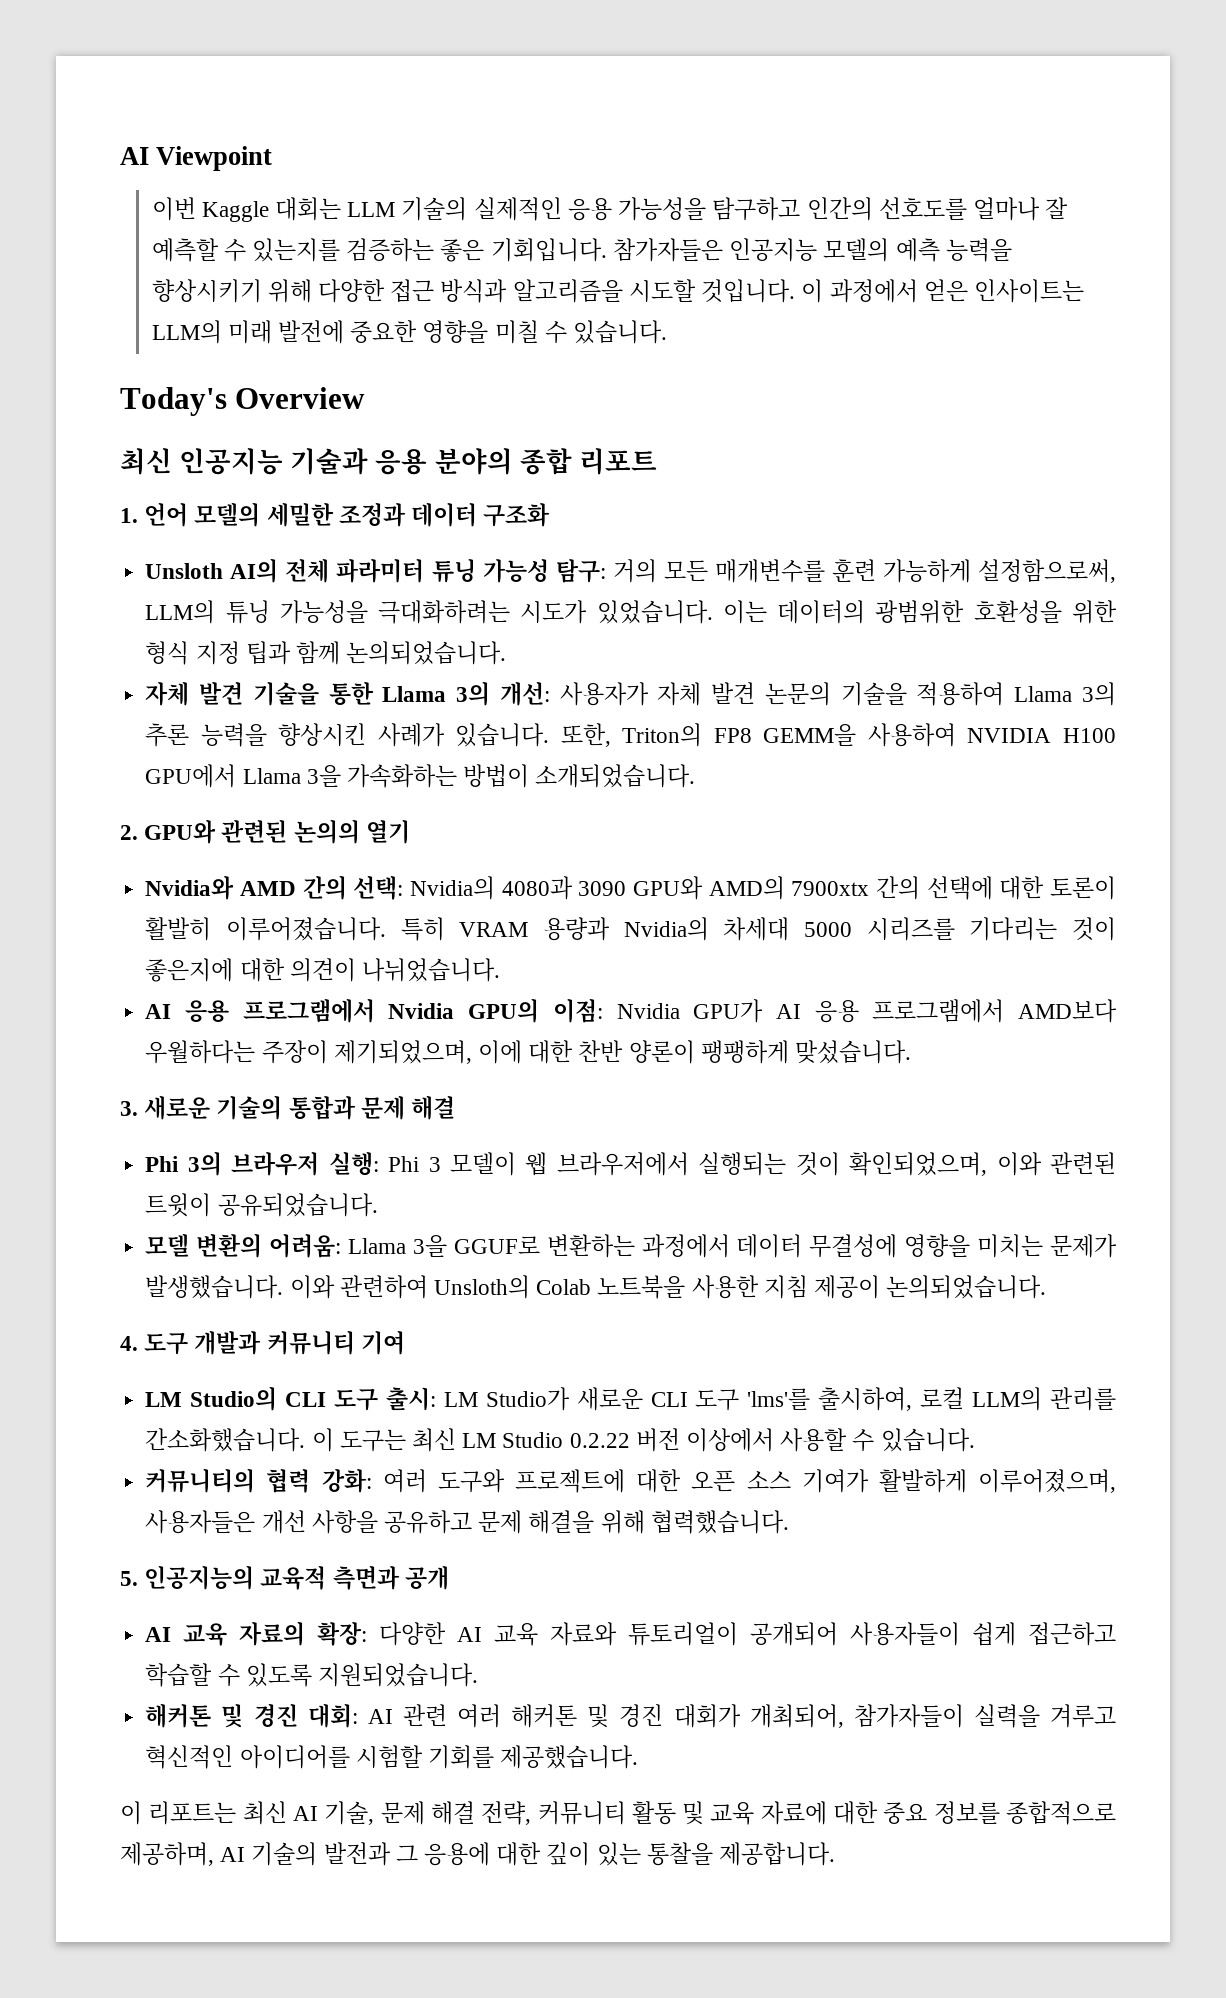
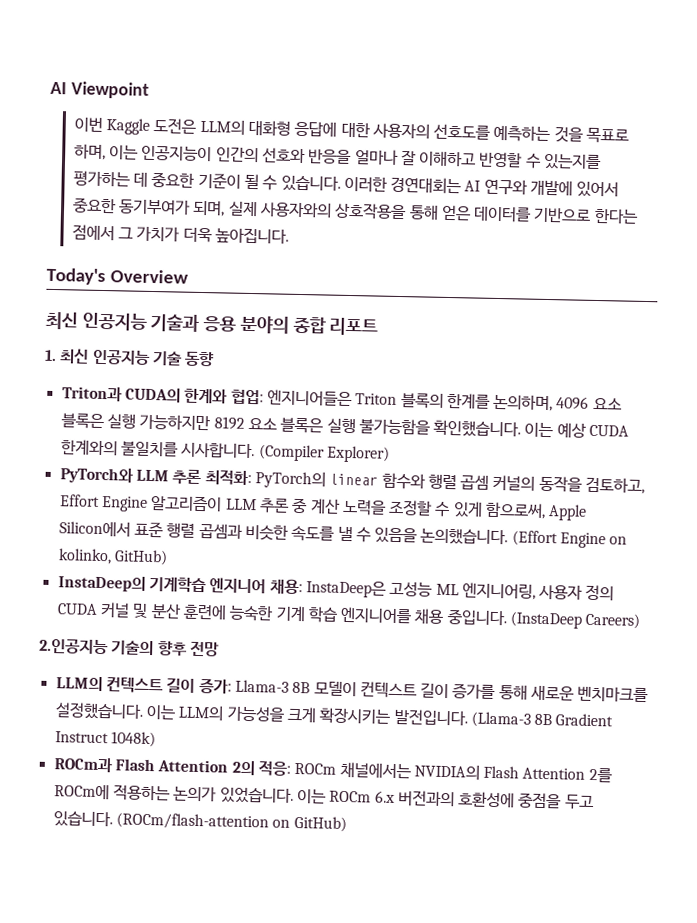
[275,197,1069,221] [151,238,1012,262] [151,279,1084,303] [151,320,668,344] 대회는 LLM 기술의 실제적인 응용 가능성을 탐구하고 인간의 선호도를 얼마나 잘 예측할 수 있는지를 검증하는 좋은 기회입니다. 참가자들은 인공지능 모델의 예측 능력을 향상시키기 위해 다양한 접근 방식과 알고리즘을 시도할 것입니다. 이 과정에서 얻은 인사이트는 LLM의 미래 발전에 중요한 영향을 미칠 수 있습니다. -> [153,117,630,144] [73,143,603,171] [72,170,620,198] [71,197,639,224] [71,224,289,244] 도전은 LLM의 대화형 응답에 대한 사용자의 선호도를 예측하는 것을 목표로 하며, 이는 인공지능이 인간의 선호와 반응을 얼마나 잘 이해하고 반영할 수 있는지를 평가하는 데 중요한 기준이 될 수 있습니다. 이러한 경연대회는 AI 연구와 개발에 있어서 중요한 동기부여가 되며, 실제 사용자와의 상호작용을 통해 얻은 데이터를 기반으로 한다는 점에서 그 가치가 더욱 높아집니다.
[144,503,551,527] [145,559,1116,583] [145,600,1117,624] [145,641,507,665] [145,682,1117,706] [145,723,1116,747] [145,764,696,788] [120,820,410,844] [145,876,1117,900] [145,917,1116,941] [145,958,500,982] [145,999,1118,1023] [145,1040,911,1064] [120,1096,456,1120] [145,1152,1116,1176] [145,1193,378,1217] [145,1234,1117,1258] [145,1275,1047,1299] [120,1331,405,1355] [145,1387,1116,1411] [145,1428,975,1452] [145,1469,1116,1493] [145,1510,789,1534] [120,1566,449,1590] [145,1622,1117,1646] [145,1663,478,1687] [145,1704,1117,1728] [145,1745,639,1769] [120,1801,1116,1825] [120,1842,836,1866] 언어 모델의 세밀한 조정과 데이터 구조화 // Unsloth AI의 전체 파라미터 튜닝 가능성 탐구: 거의 모든 매개변수를 훈련 가능하게 설정함으로써, LLM의 튜닝 가능성을 극대화하려는 시도가 있었습니다. 이는 데이터의 광범위한 호환성을 위한 형식 지정 팁과 함께 논의되었습니다. // 자체 발견 기술을 통한 Llama 3의 개선: 사용자가 자체 발견 논문의 기술을 적용하여 Llama 3의 추론 능력을 향상시킨 사례가 있습니다. 또한, Triton의 FP8 GEMM을 사용하여 NVIDIA H100 GPU에서 Llama 3을 가속화하는 방법이 소개되었습니다. // 2. GPU와 관련된 논의의 열기 // Nvidia와 AMD 간의 선택: Nvidia의 4080과 3090 GPU와 AMD의 7900xtx 간의 선택에 대한 토론이 활발히 이루어졌습니다. 특히 VRAM 용량과 Nvidia의 차세대 5000 시리즈를 기다리는 것이 좋은지에 대한 의견이 나뉘었습니다. // AI 응용 프로그램에서 Nvidia GPU의 이점: Nvidia GPU가 AI 응용 프로그램에서 AMD보다 우월하다는 주장이 제기되었으며, 이에 대한 찬반 양론이 팽팽하게 맞섰습니다. // 3. 새로운 기술의 통합과 문제 해결 // Phi 3의 브라우저 실행: Phi 3 모델이 웹 브라우저에서 실행되는 것이 확인되었으며, 이와 관련된 트윗이 공유되었습니다. // 모델 변환의 어려움: Llama 3을 GGUF로 변환하는 과정에서 데이터 무결성에 영향을 미치는 문제가 발생했습니다. 이와 관련하여 Unsloth의 Colab 노트북을 사용한 지침 제공이 논의되었습니다. // 4. 도구 개발과 커뮤니티 기여 // LM Studio의 CLI 도구 출시: LM Studio가 새로운 CLI 도구 'lms'를 출시하여, 로컬 LLM의 관리를 간소화했습니다. 이 도구는 최신 LM Studio 0.2.22 버전 이상에서 사용할 수 있습니다. // 커뮤니티의 협력 강화: 여러 도구와 프로젝트에 대한 오픈 소스 기여가 활발하게 이루어졌으며, 사용자들은 개선 사항을 공유하고 문제 해결을 위해 협력했습니다. // 5. 인공지능의 교육적 측면과 공개 // AI 교육 자료의 확장: 다양한 AI 교육 자료와 튜토리얼이 공개되어 사용자들이 쉽게 접근하고 학습할 수 있도록 지원되었습니다. // 해커톤 및 경진 대회: AI 관련 여러 해커톤 및 경진 대회가 개최되어, 참가자들이 실력을 겨루고 혁신적인 아이디어를 시험할 기회를 제공했습니다. // 이 리포트는 최신 AI 기술, 문제 해결 전략, 커뮤니티 활동 및 교육 자료에 대한 중요 정보를 종합적으로 제공하며, AI 기술의 발전과 그 응용에 대한 깊이 있는 통찰을 제공합니다. -> [59,348,216,367] [61,386,622,412] [60,413,630,438] [60,439,390,463] [59,467,646,495] [59,494,588,521] [58,521,628,549] [57,548,168,566] [57,575,615,601] [56,602,641,629] [39,638,220,657] [55,676,650,703] [54,702,614,728] [54,731,156,748] [53,757,613,783] [53,784,594,810] [52,811,347,833] 최신 인공지능 기술 동향 // Triton과 CUDA의 한계와 협업: 엔지니어들은 Triton 블록의 한계를 논의하며, 4096 요소 블록은 실행 가능하지만 8192 요소 블록은 실행 불가능함을 확인했습니다. 이는 예상 CUDA 한계와의 불일치를 시사합니다. (Compiler Explorer) // PyTorch와 LLM 추론 최적화: PyTorch의 linear 함수와 행렬 곱셈 커널의 동작을 검토하고, Effort Engine 알고리즘이 LLM 추론 중 계산 노력을 조정할 수 있게 함으로써, Apple Silicon에서 표준 행렬 곱셈과 비슷한 속도를 낼 수 있음을 논의했습니다. (Effort Engine on kolinko, GitHub) // InstaDeep의 기계학습 엔지니어 채용: InstaDeep은 고성능 ML 엔지니어링, 사용자 정의 CUDA 커널 및 분산 훈련에 능숙한 기계 학습 엔지니어를 채용 중입니다. (InstaDeep Careers) // 2.인공지능 기술의 향후 전망 // LLM의 컨텍스트 길이 증가: Llama-3 8B 모델이 컨텍스트 길이 증가를 통해 새로운 벤치마크를 설정했습니다. 이는 LLM의 가능성을 크게 확장시키는 발전입니다. (Llama-3 8B Gradient Instruct 1048k) // ROCm과 Flash Attention 2의 적응: ROCm 채널에서는 NVIDIA의 Flash Attention 2를 ROCm에 적용하는 논의가 있었습니다. 이는 ROCm 6.x 버전과의 호환성에 중점을 두고 있습니다. (ROCm/flash-attention on GitHub)

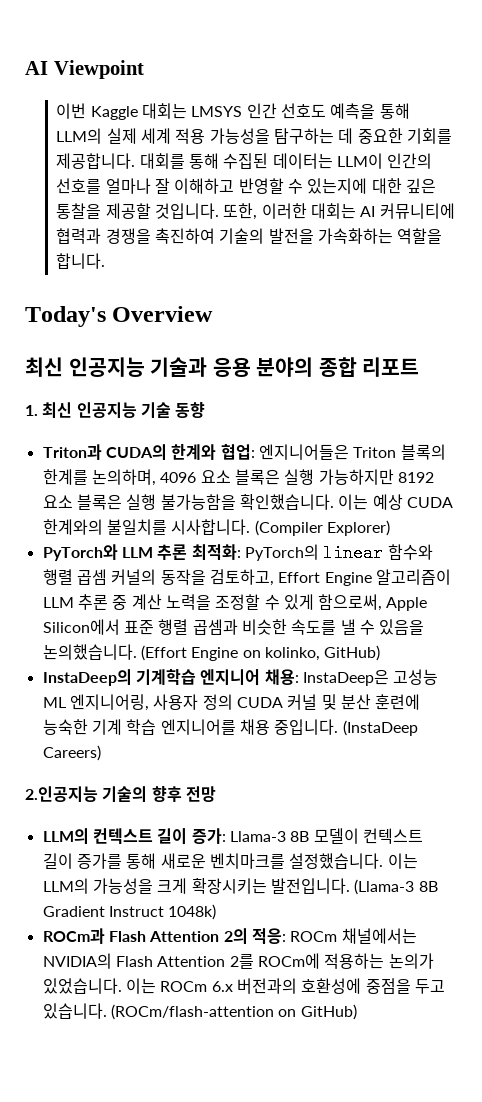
[153,117,630,144] [73,143,353,165] 도전은 LLM의 대화형 응답에 대한 사용자의 선호도를 예측하는 것을 목표로 하며, 이는 인공지능이 인간의 선호와 반응을 -> [141,103,410,119] [56,128,452,144] [56,153,433,169] [56,178,102,194] 대회는 LMSYS 인간 선호도 예측을 통해 LLM의 실제 세계 적용 가능성을 탐구하는 데 중요한 기회를 제공합니다. 대회를 통해 수집된 데이터는 LLM이 인간의 선호를
[543,153,603,171] [72,170,620,198] [71,197,639,224] [71,224,289,244] 있는지를 평가하는 데 중요한 기준이 될 수 있습니다. 이러한 경연대회는 AI 연구와 개발에 있어서 중요한 동기부여가 되며, 실제 사용자와의 상호작용을 통해 얻은 데이터를 기반으로 한다는 점에서 그 가치가 더욱 높아집니다. -> [307,178,436,194] [56,203,455,220] [56,228,443,244] [56,253,106,269] 있는지에 대한 깊은 통찰을 제공할 것입니다. 또한, 이러한 대회는 AI 커뮤니티에 협력과 경쟁을 촉진하여 기술의 발전을 가속화하는 역할을 합니다.

